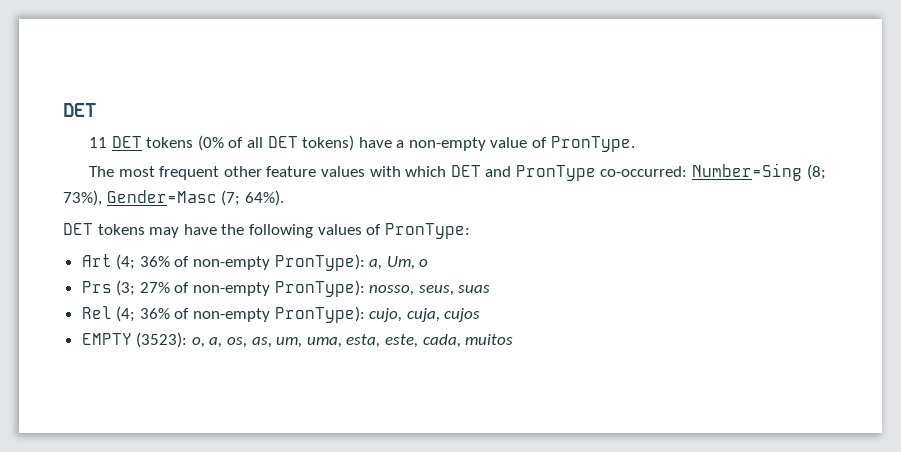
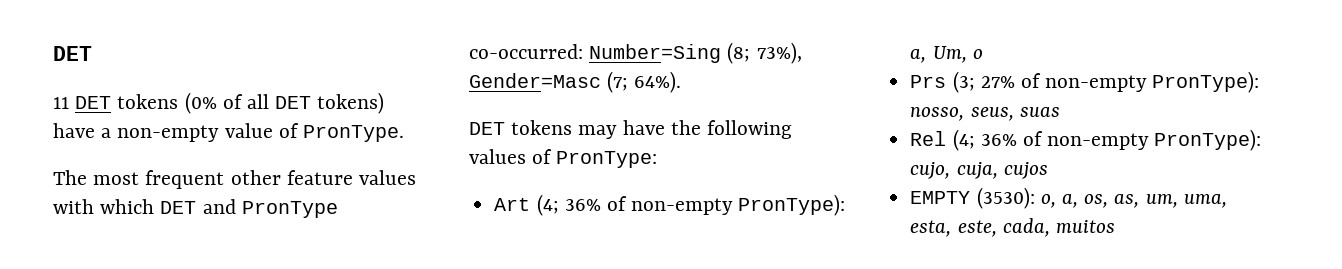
[136,332,188,348] (3523): -> [976,187,1035,209] (3530):

